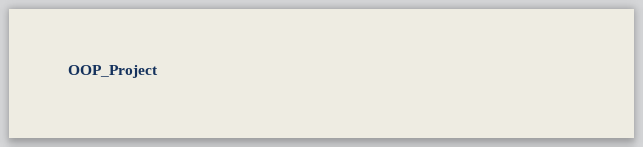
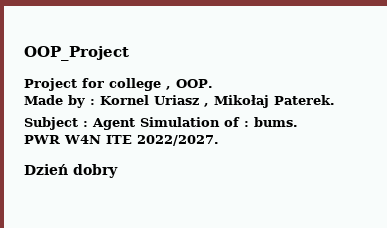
(158, 71) none -> [24,78,213,91] [24,95,335,108] [24,117,298,130] [24,135,219,146] [24,164,118,178] // Project for college , OOP. // Made by : Kornel Uriasz , Mikołaj Paterek. // Subject : Agent Simulation of : bums. // PWR W4N ITE 2022/2027. // Dzień dobry

